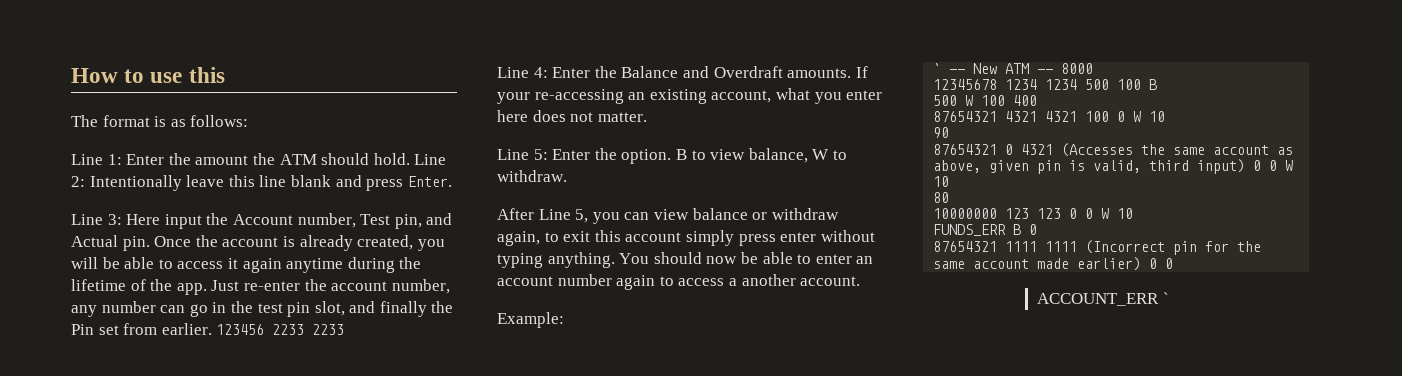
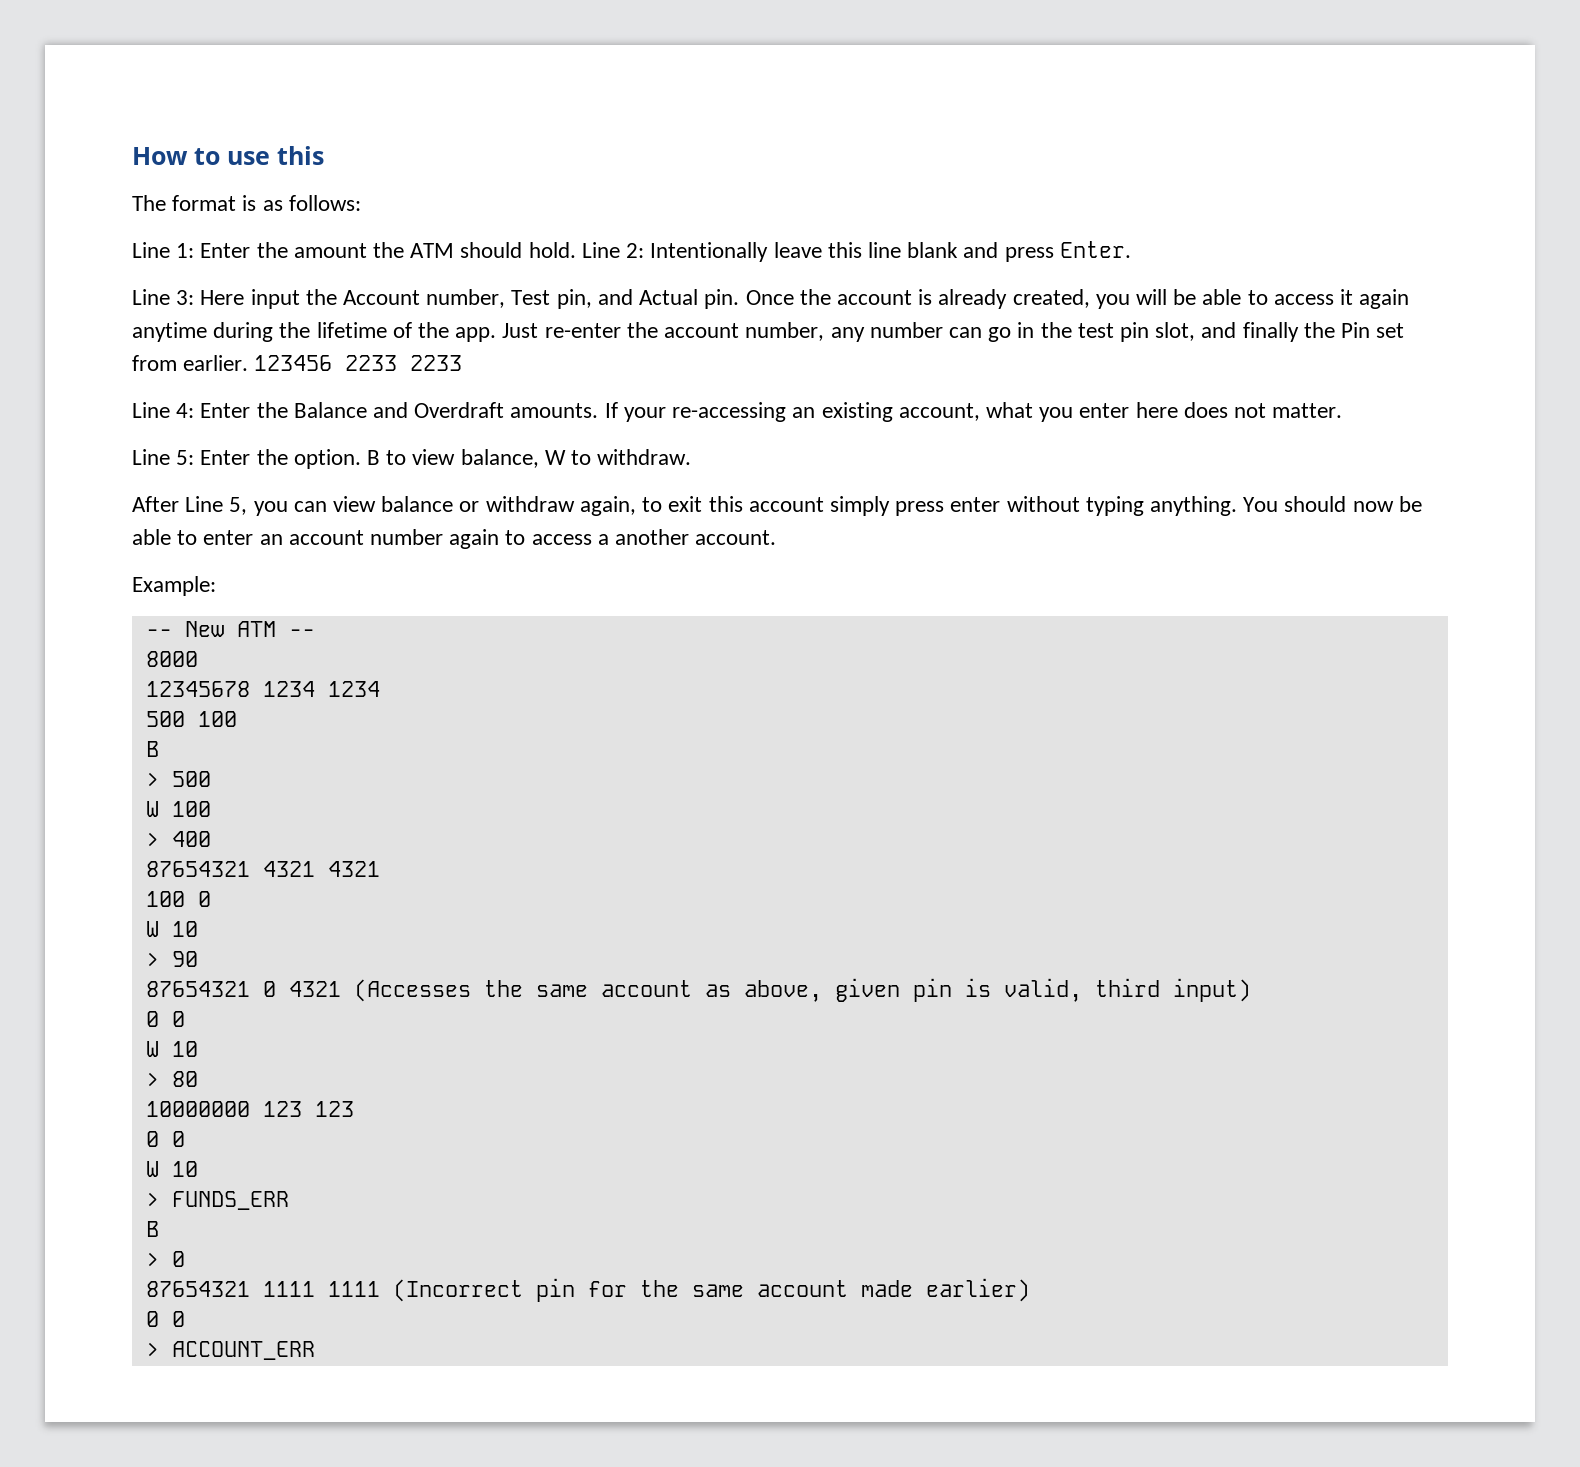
[933,63,942,74] ` -> (216, 586) none
(1054, 71) none -> (315, 633) //
(1078, 84) none -> (380, 689) //
[1149,79,1158,90] [933,95,958,106] B // 500 -> [145,741,159,757] [145,771,211,787] // B // > 500 //
(1006, 100) none -> [145,832,159,847] // >
(1078, 116) none -> (380, 869) //
[1133,111,1166,122] W 10 // -> [145,921,198,937] [145,952,159,967] // W 10 // >
[1253,160,1294,171] [933,176,950,187] 0 0 W 10 // -> [145,1011,185,1027] [145,1041,198,1057] [145,1072,159,1087] // 0 0 // W 10 // >
[1069,208,1134,219] 0 0 W 10 // -> [145,1131,185,1147] [145,1161,198,1177] [145,1192,159,1207] // 0 0 // W 10 // >
[1013,224,1022,235] B -> [145,1221,159,1237] [145,1252,159,1267] // B // >
[1149,258,1174,269] [1036,292,1169,306] 0 0 // ACCOUNT_ERR ` -> [145,1311,185,1327] [145,1341,315,1360] // 0 0 // > ACCOUNT_ERR

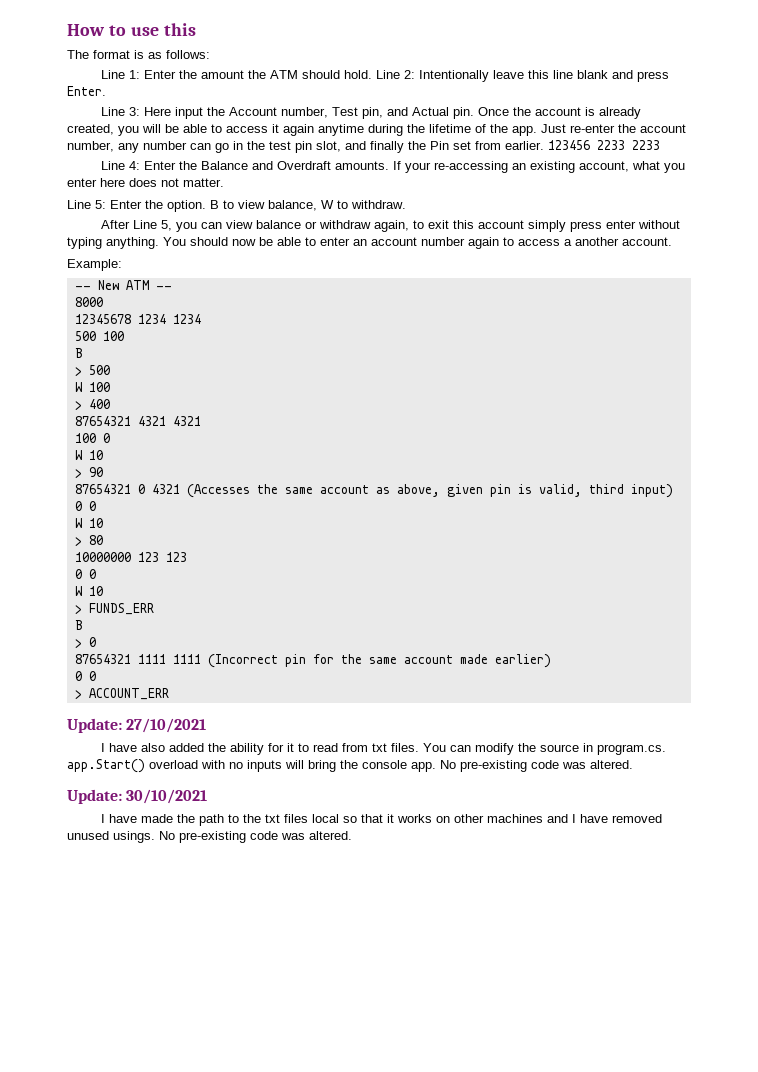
(315, 1350) none -> [67,718,207,733] [100,743,666,755] [67,759,633,773] [67,789,208,804] [100,814,662,826] [67,831,352,843] // Update: 27/10/2021 // I have also added the ability for it to read from txt files. You can modify the source in program.cs. app.Start() overload with no inputs will bring the console app. No pre-existing code was altered. // Update: 30/10/2021 // I have made the path to the txt files local so that it works on other machines and I have removed unused usings. No pre-existing code was altered.

